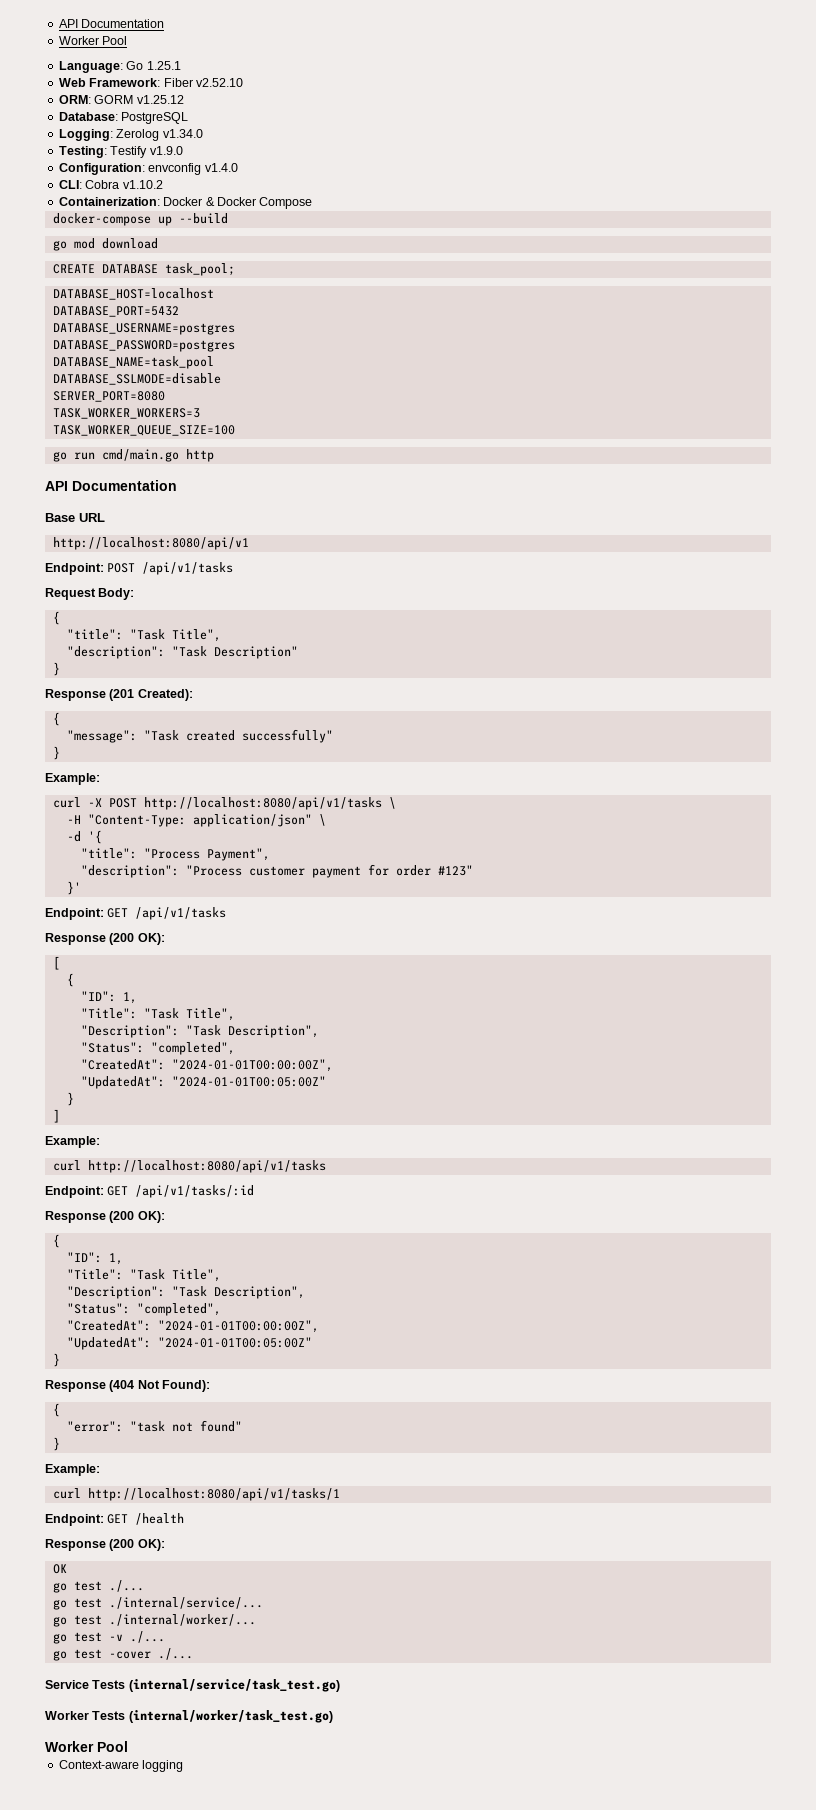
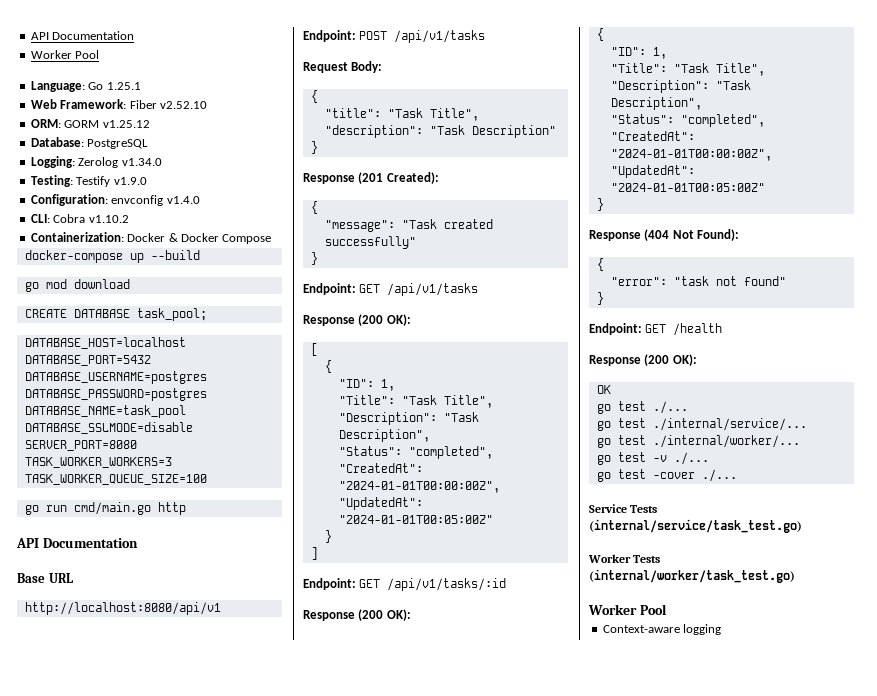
[45,773,100,785] [52,797,396,810] [66,814,326,827] [66,830,102,844] [80,848,270,861] [80,864,473,878] [66,881,81,895] // Example: // curl -X POST http://localhost:8080/api/v1/tasks \ // -H "Content-Type: application/json" \ // -d '{ // "title": "Process Payment", // "description": "Process customer payment for order #123" // }' -> (318, 258) none
[45,1136,100,1148] [52,1160,326,1173] // Example: // curl http://localhost:8080/api/v1/tasks -> (318, 553) none
[45,1464,100,1476] [52,1488,340,1501] // Example: // curl http://localhost:8080/api/v1/tasks/1 -> (604, 298) none

